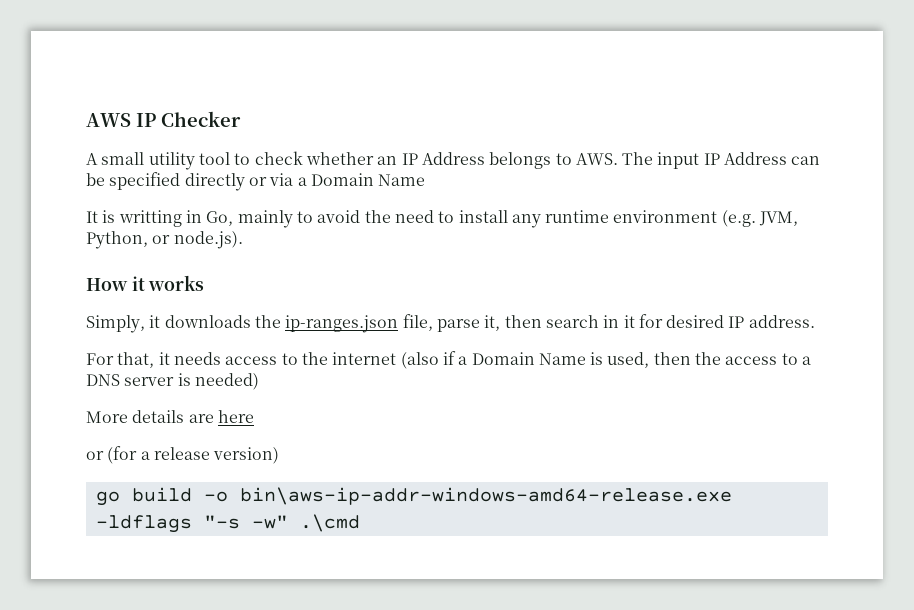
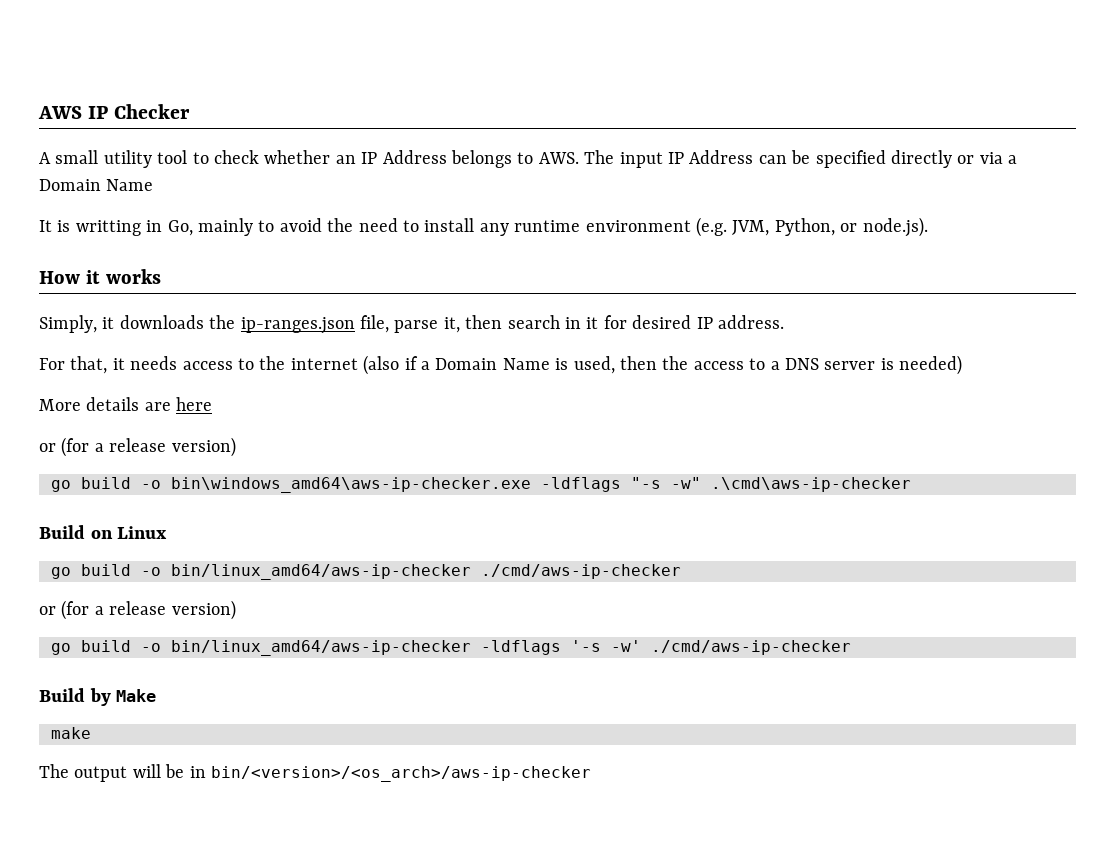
[239,487,732,505] bin\aws-ip-addr-windows-amd64-release.exe -> [171,477,531,493] bin\windows_amd64\aws-ip-checker.exe
[299,514,360,532] .\cmd -> [711,477,911,492] [39,525,168,539] [51,564,681,580] [39,600,236,620] [51,640,851,656] [39,688,157,706] [51,727,91,739] [39,764,591,782] .\cmd\aws-ip-checker // Build on Linux // go build -o bin/linux_amd64/aws-ip-checker ./cmd/aws-ip-checker // or (for a release version) // go build -o bin/linux_amd64/aws-ip-checker -ldflags '-s -w' ./cmd/aws-ip-checker // Build by Make // make // The output will be in bin/<version>/<os_arch>/aws-ip-checker

